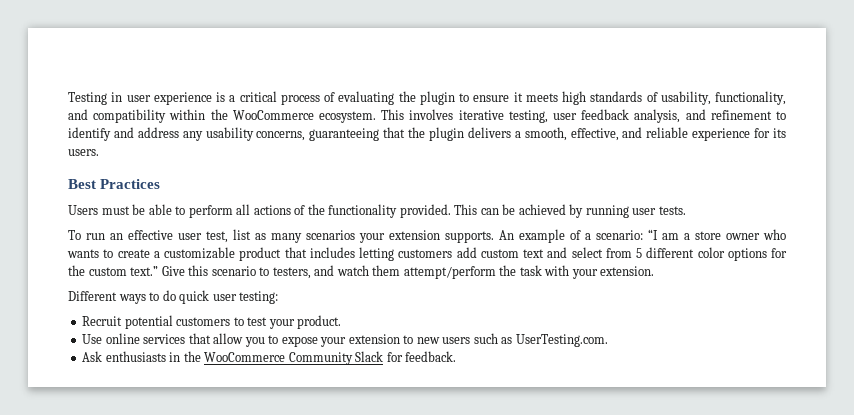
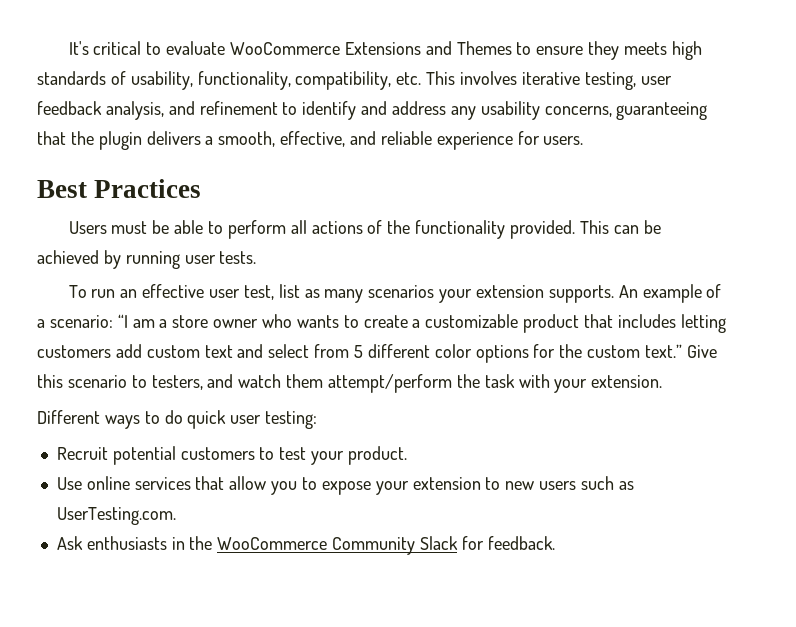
[68,91,455,105] Testing in user experience is a critical process of evaluating the plugin -> [68,41,512,55] It's critical to evaluate WooCommerce Extensions and Themes
[513,92,523,102] it -> [588,41,620,60] they
[68,109,376,123] and compatibility within the WooCommerce ecosystem. -> [295,71,422,90] compatibility, etc.
[773,128,787,138] its -> (540, 138) none

